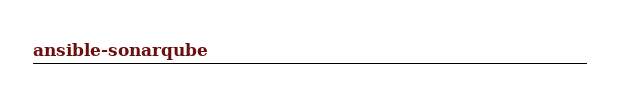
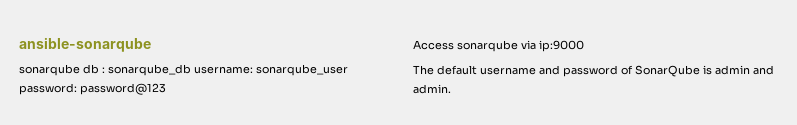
(208, 51) none -> [19,64,348,76] [19,83,166,95] [413,40,584,52] [413,65,774,77] [413,84,451,94] // sonarqube db : sonarqube_db username: sonarqube_user password: password@123 // Access sonarqube via ip:9000 // The default username and password of SonarQube is admin and admin.

